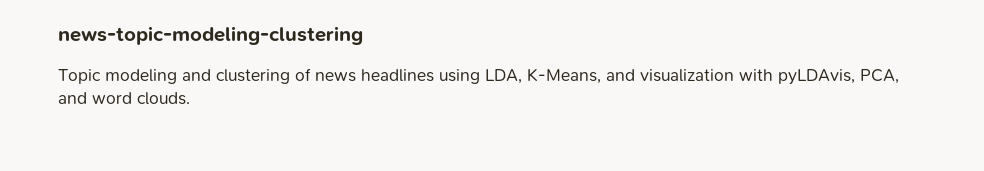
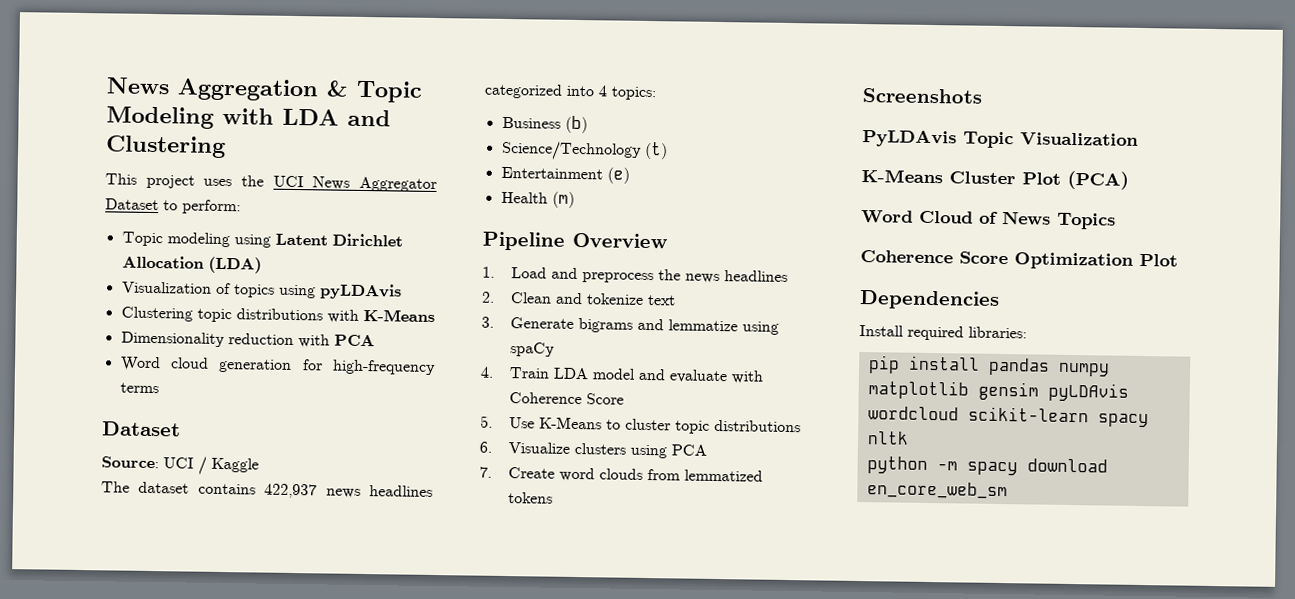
[58,26,363,45] [58,68,899,85] [58,92,190,105] news-topic-modeling-clustering // Topic modeling and clustering of news headlines using LDA, K-Means, and visualization with pyLDAvis, PCA, and word clouds. -> [106,77,423,103] [106,106,391,129] [105,135,226,159] [105,173,437,193] [105,198,241,215] [121,231,403,248] [121,255,262,274] [121,281,402,300] [120,306,435,323] [120,331,375,348] [119,356,436,376] [119,382,159,394] [102,421,181,437] [101,456,259,475] [101,481,433,499] [484,83,657,101] [501,115,588,134] [500,140,668,161] [500,166,630,184] [500,191,575,208] [482,231,668,251] [482,266,788,284] [481,291,676,306] [481,316,779,335] [509,342,555,357] [480,366,764,384] [508,392,624,405] [480,415,801,434] [479,441,707,459] [479,466,763,482] [507,492,553,504] [862,88,982,104] [862,129,1139,149] [861,169,1129,190] [861,210,1116,230] [860,250,1178,270] [859,290,1000,310] [859,325,1027,341] [867,355,1110,377] [867,380,1129,402] [867,406,1149,428] [866,431,909,445] [866,456,1108,476] [866,481,1008,500] News Aggregation & Topic Modeling with LDA and Clustering // This project uses the UCI News Aggregator Dataset to perform: // Topic modeling using Latent Dirichlet Allocation (LDA) // Visualization of topics using pyLDAvis // Clustering topic distributions with K-Means // Dimensionality reduction with PCA // Word cloud generation for high-frequency terms // Dataset // Source: UCI / Kaggle // The dataset contains 422,937 news headlines categorized into 4 topics: // Business (b) // Science/Technology (t) // Entertainment (e) // Health (m) // Pipeline Overview // 1. Load and preprocess the news headlines // 2. Clean and tokenize text // 3. Generate bigrams and lemmatize using spaCy // 4. Train LDA model and evaluate with Coherence Score // 5. Use K-Means to cluster topic distributions // 6. Visualize clusters using PCA // 7. Create word clouds from lemmatized tokens // Screenshots // PyLDAvis Topic Visualization // K-Means Cluster Plot (PCA) // Word Cloud of News Topics // Coherence Score Optimization Plot // Dependencies // Install required libraries: // pip install pandas numpy matplotlib gensim pyLDAvis wordcloud scikit-learn spacy nltk // python -m spacy download en_core_web_sm

